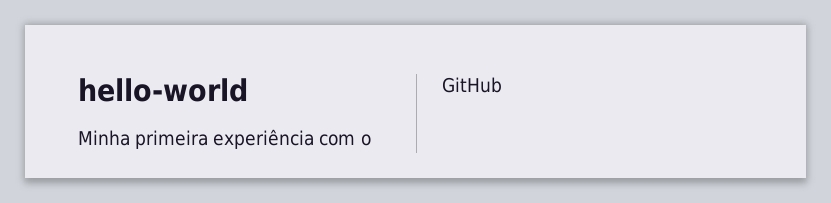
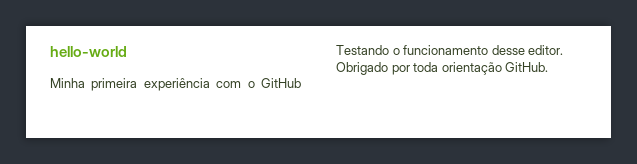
(502, 85) none -> [336,45,564,55] [336,62,549,75] Testando o funcionamento desse editor. Obrigado por toda orientação GitHub.

